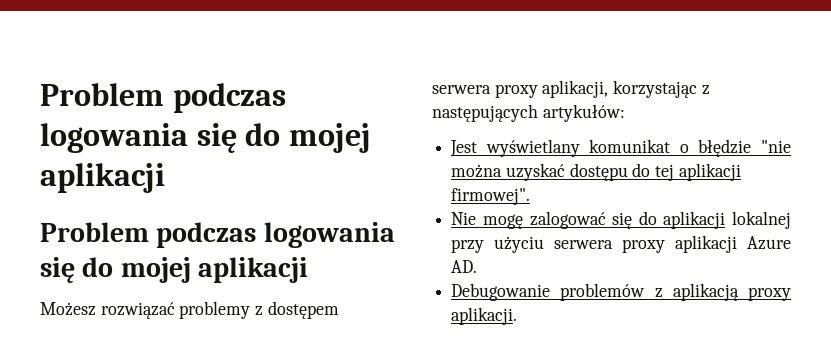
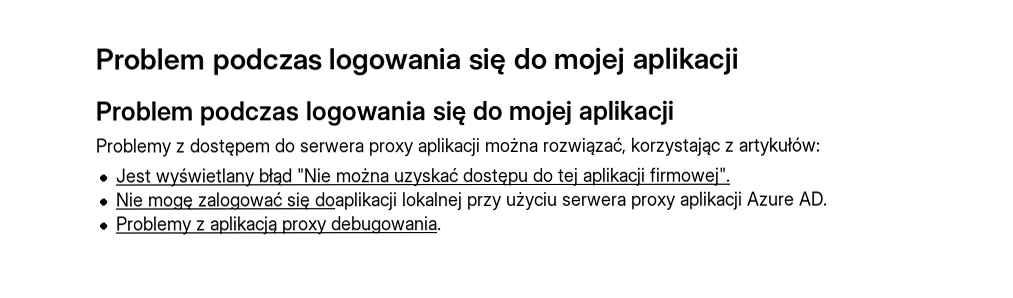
[40,301,251,319] Możesz rozwiązać problemy -> [95,138,172,157] Problemy
[432,80,609,98] serwera proxy aplikacji, -> [274,137,627,157] do serwera proxy aplikacji można rozwiązać,
[432,104,538,122] następujących -> (735, 146) none
[589,139,791,157] komunikat o błędzie "nie -> [258,168,332,187] błąd "Nie
[638,211,726,229] do aplikacji -> [314,192,398,211] doaplikacji
[451,283,646,301] Debugowanie problemów -> [115,216,192,235] Problemy
[451,307,518,325] aplikacji. -> [330,216,442,235] debugowania.

